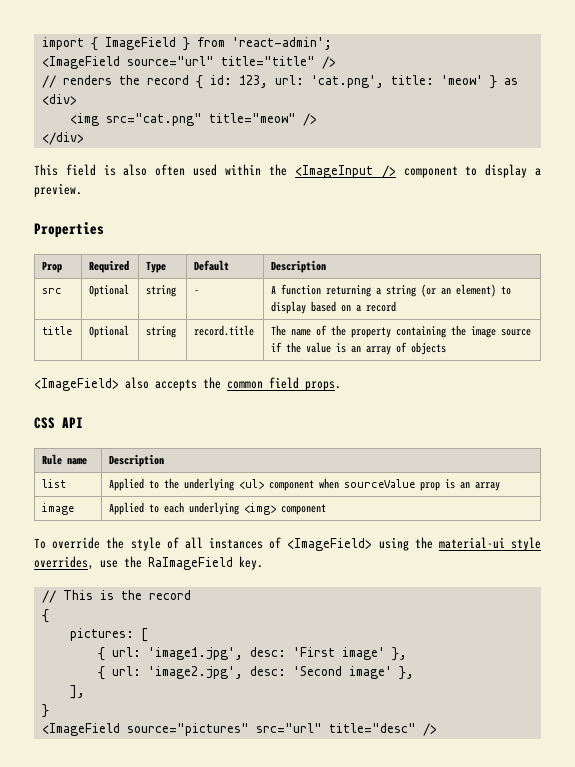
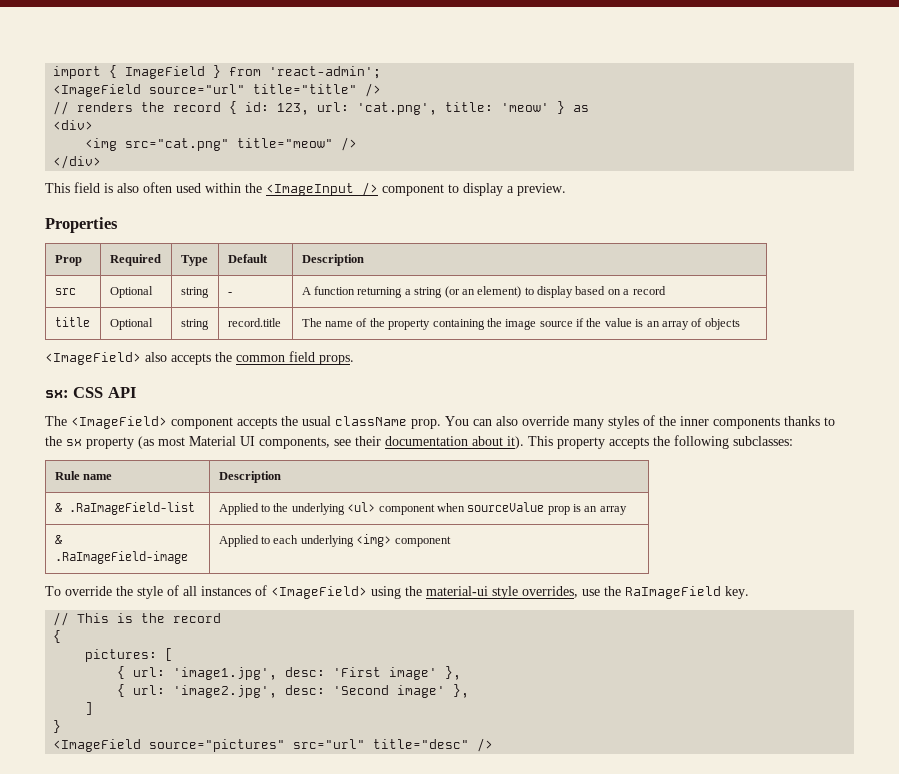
(341, 386) none -> [45,390,69,398] sx:
(83, 422) none -> [45,415,835,429] [45,435,793,449] // The <ImageField> component accepts the usual className prop. You can also override many styles of the inner components thanks to the sx property (as most Material UI components, see their documentation about it). This property accepts the following subclasses:
[42,479,67,488] list -> [54,502,195,515] & .RaImageField-list
[42,503,75,515] image -> [54,535,62,544] [54,551,188,564] & .RaImageField-image
[69,685,85,699] ], -> [85,702,94,715] ]

